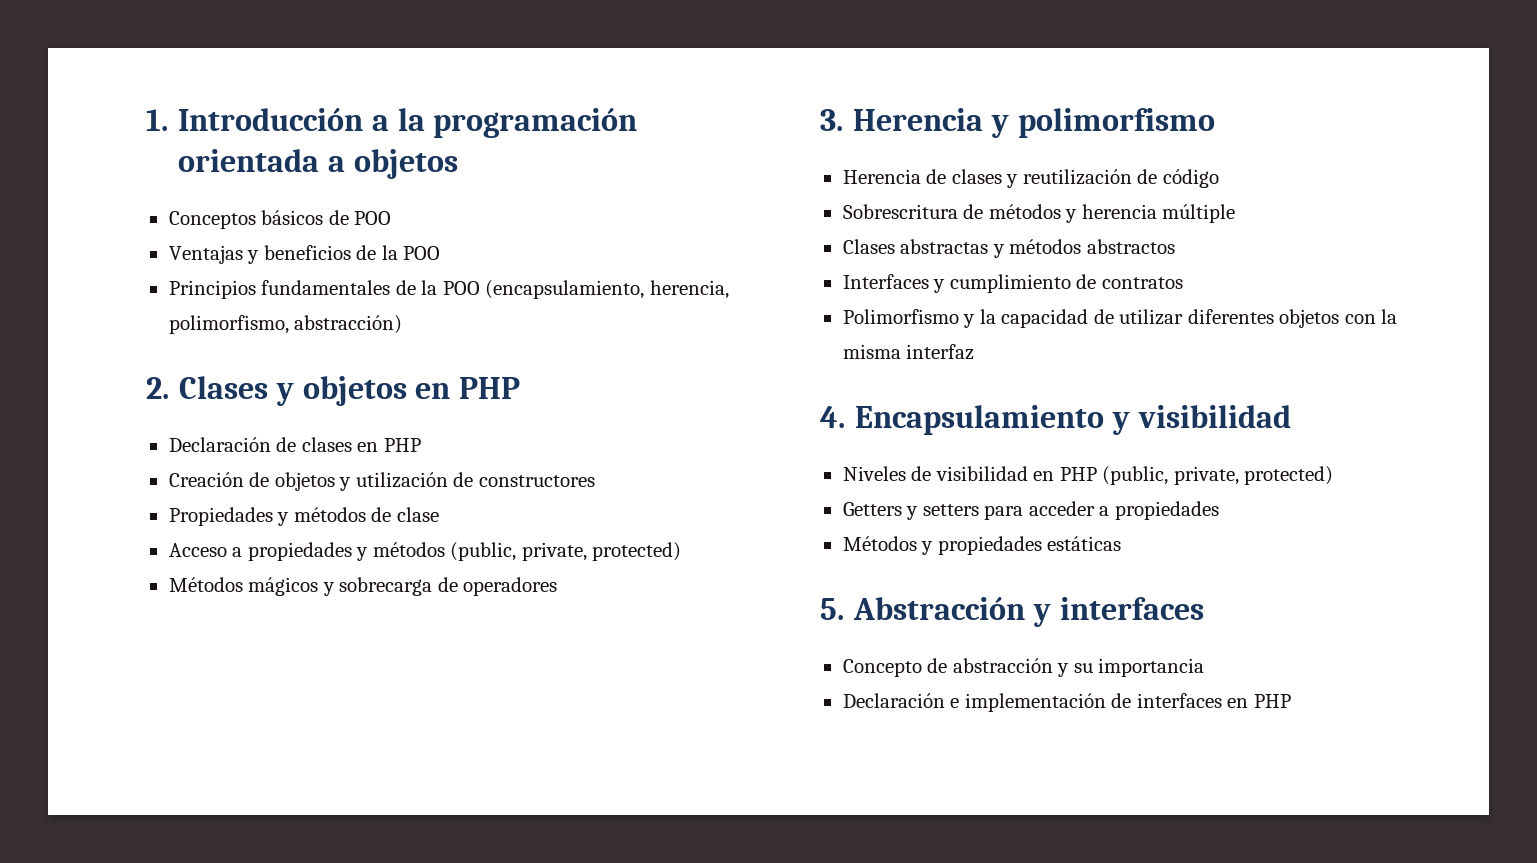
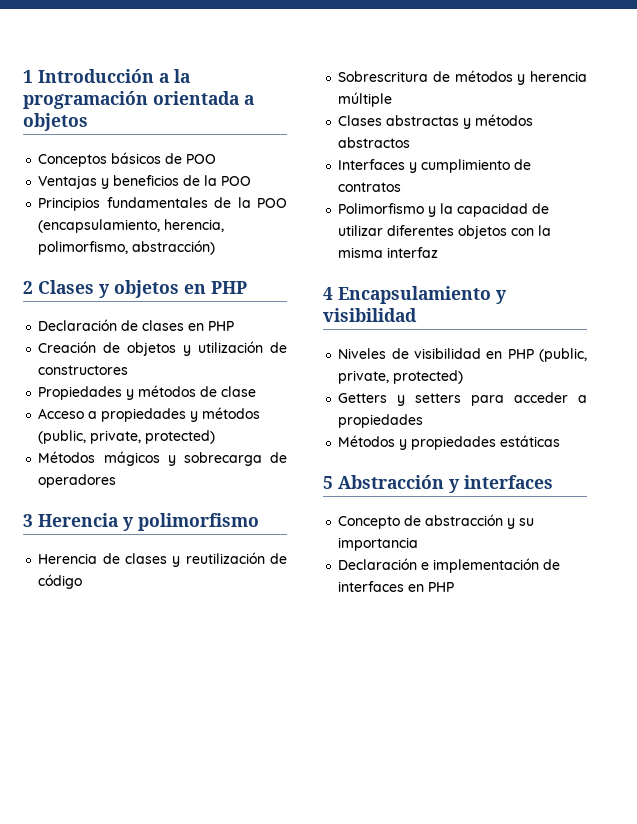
[146,109,168,131] 1. -> [23,70,33,83] 1
[146,377,169,399] 2. -> [23,281,33,294] 2
[820,109,843,131] 3. -> [23,514,33,527] 3
[820,406,845,428] 4. -> [323,287,333,300] 4
[820,598,844,620] 5. -> [323,476,333,489] 5

